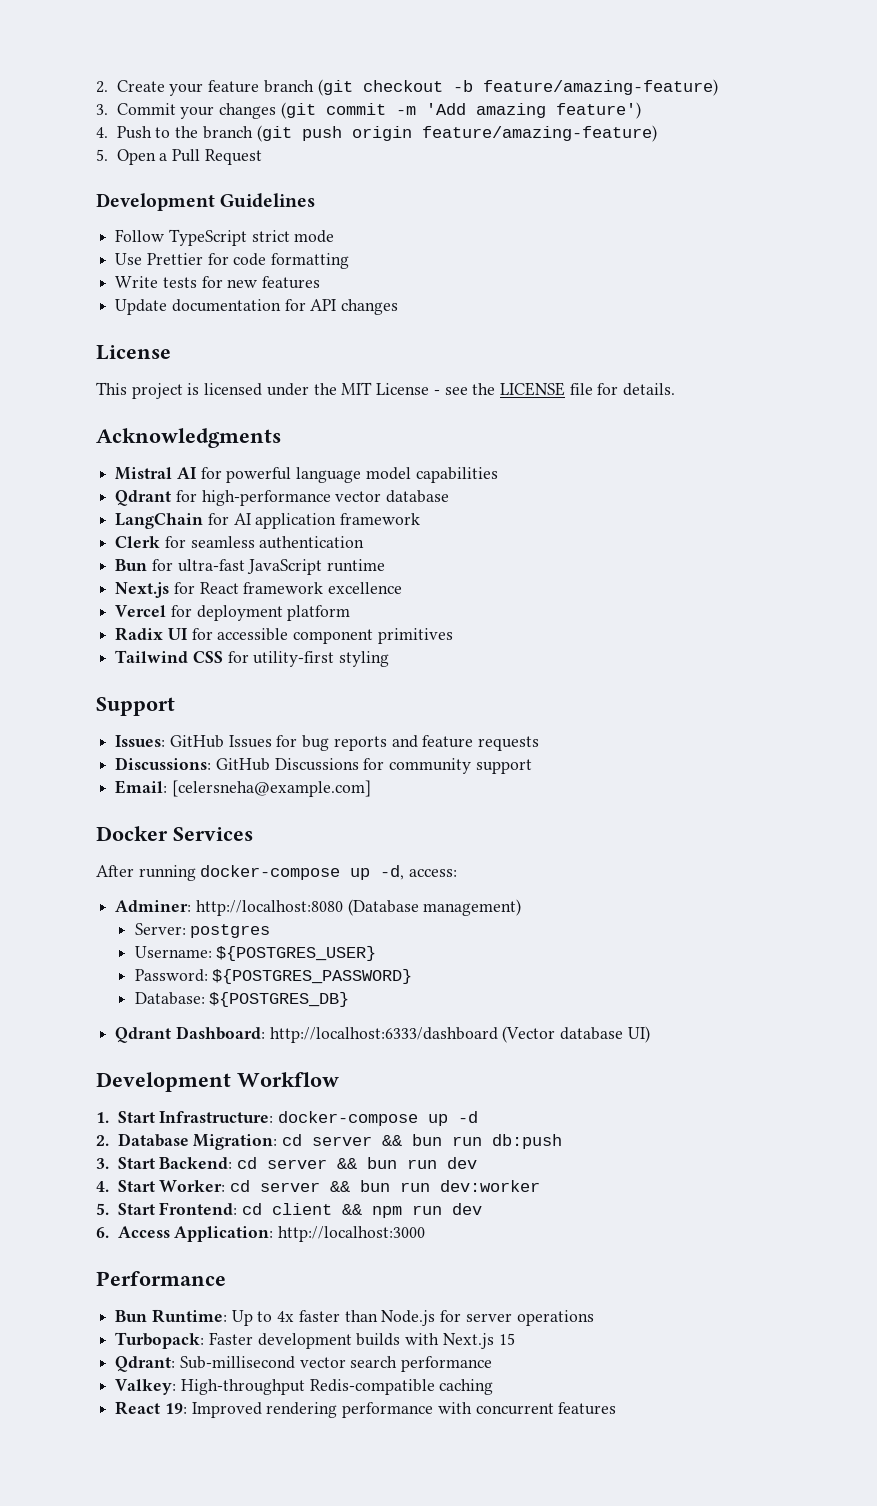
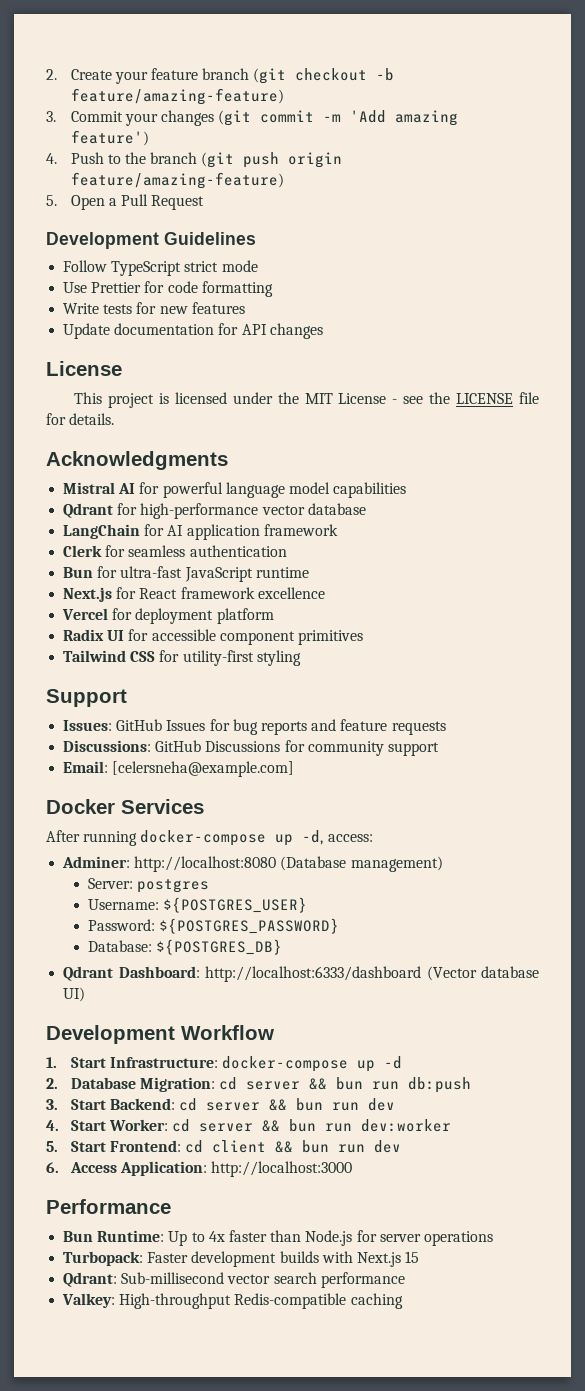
[372,1206,403,1218] npm -> [301,1140,329,1153] bun
[115,1401,617,1418] // React 19: Improved rendering performance with concurrent features -> (403, 1301) none

